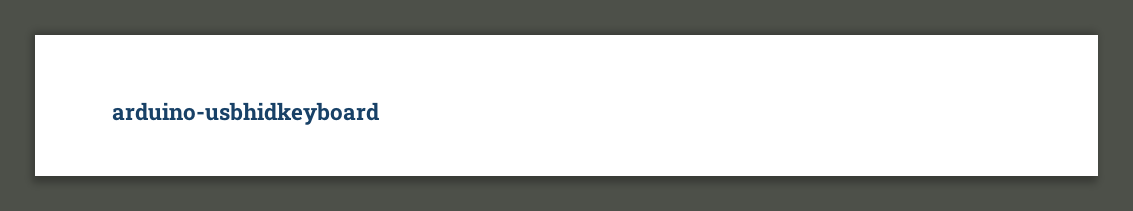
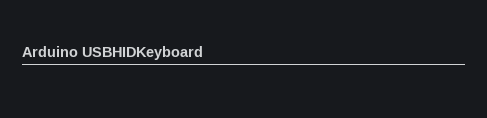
[112,102,379,125] arduino-usbhidkeyboard -> [22,46,203,60] Arduino USBHIDKeyboard

